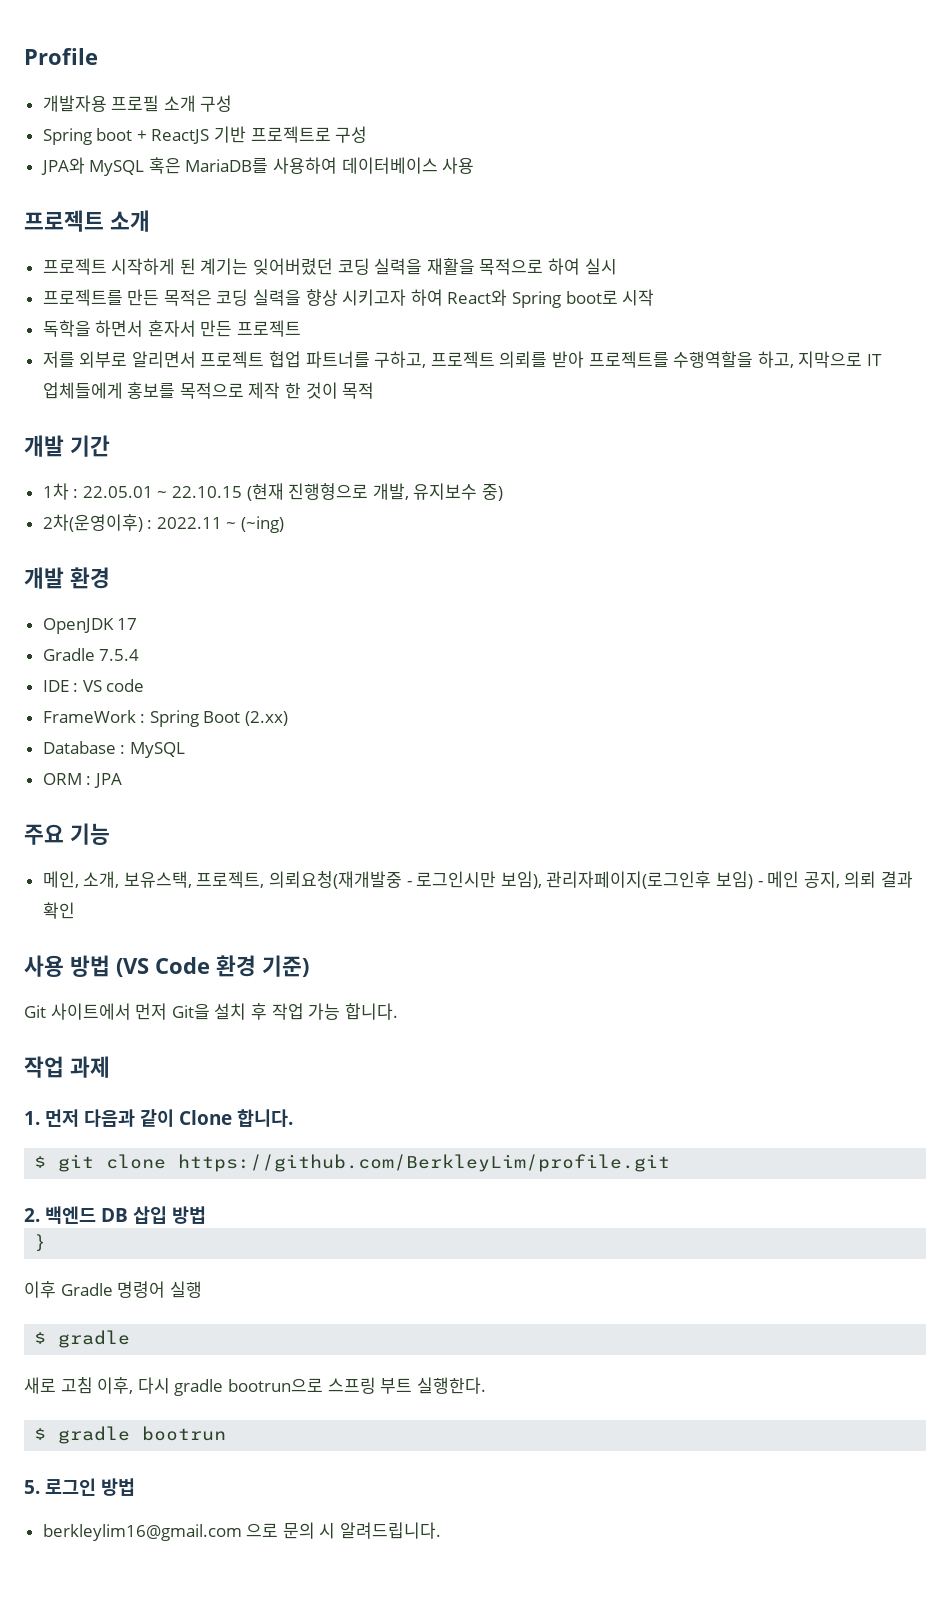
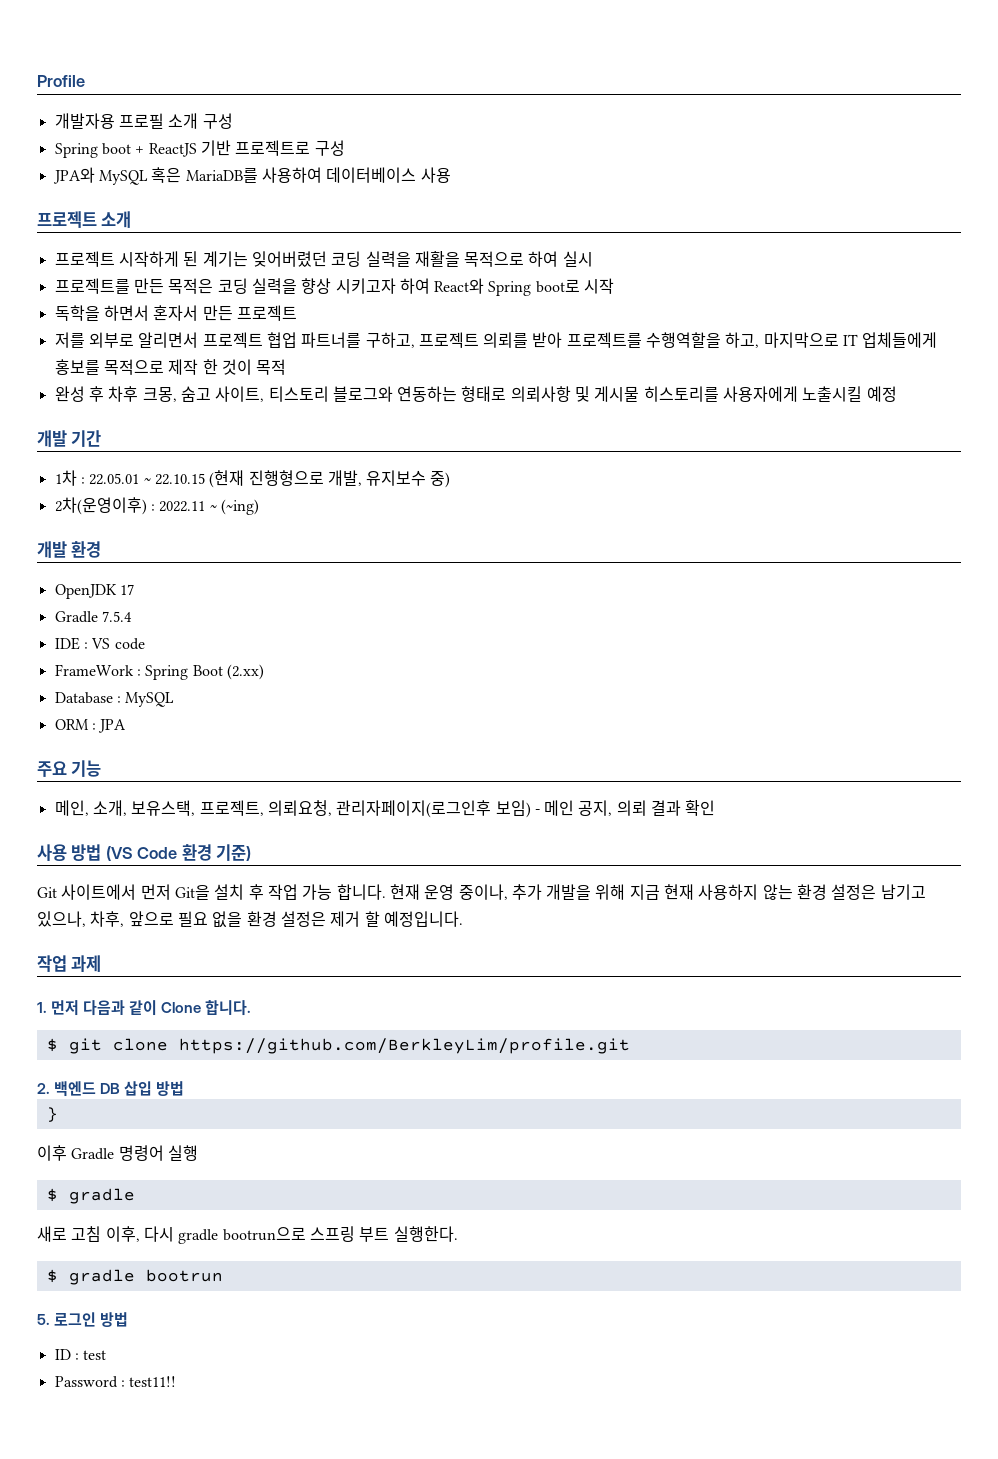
[798,351,863,368] 지막으로 -> [763,332,839,348] 마지막으로
(375, 390) none -> [54,386,897,402] // 완성 후 차후 크몽, 숨고 사이트, 티스토리 블로그와 연동하는 형태로 의뢰사항 및 게시물 히스토리를 사용자에게 노출시킬 예정
[269,871,542,889] 의뢰요청(재개발중 - 로그인시만 보임), -> [267,800,332,816] 의뢰요청,
(398, 1011) none -> [389,884,926,900] [37,911,463,928] 현재 운영 중이나, 추가 개발을 위해 지금 현재 사용하지 않는 환경 설정은 남기고 있으나, 차후, 앞으로 필요 없을 환경 설정은 제거 할 예정입니다.
[42,1522,442,1541] berkleylim16@gmail.com 으로 문의 시 알려드립니다. -> [54,1349,107,1360] [54,1376,177,1388] ID : test // Password : test11!!

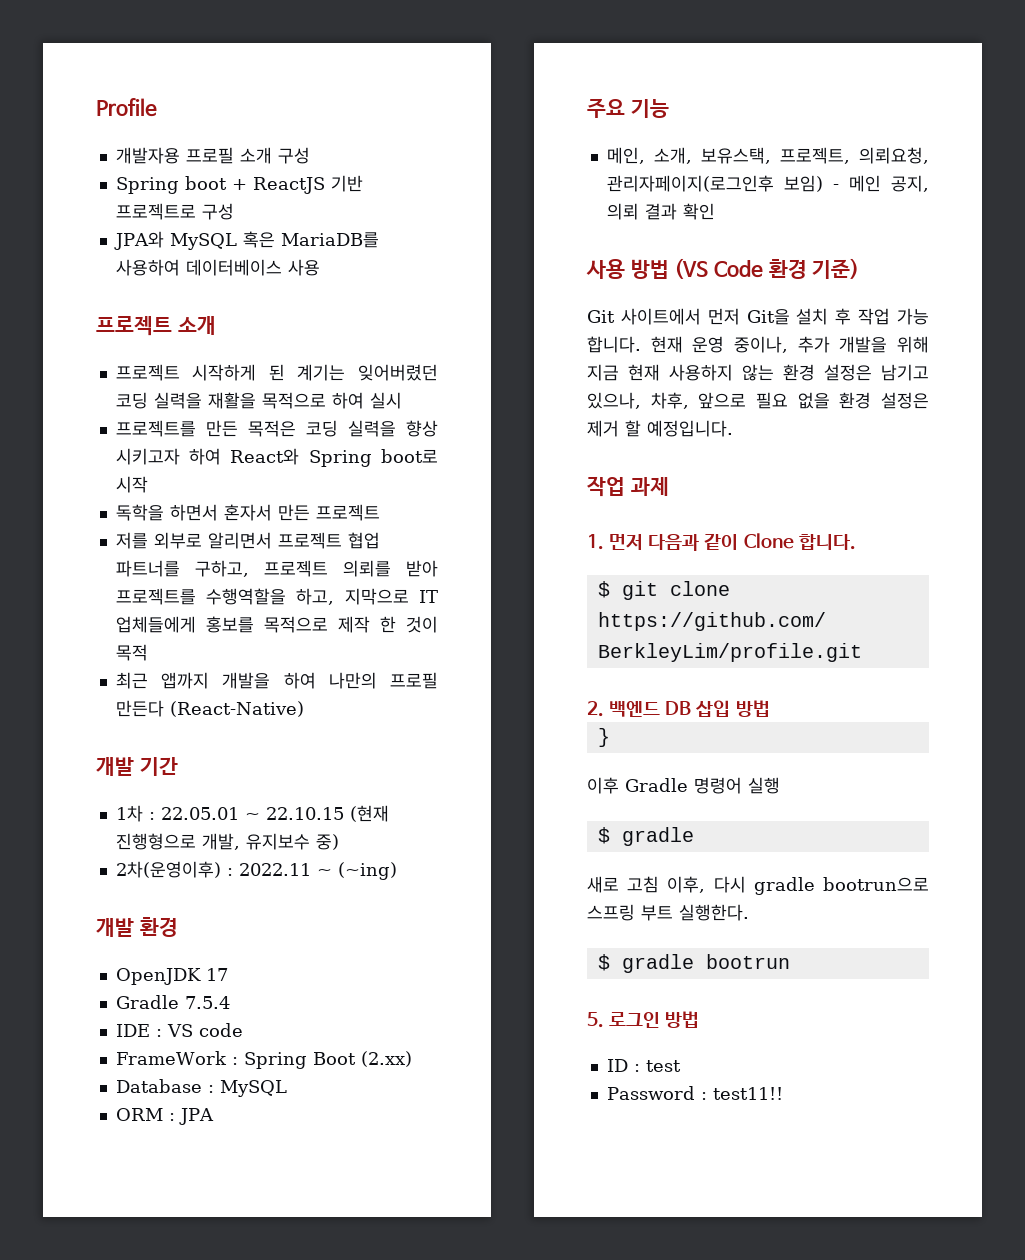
[763,332,839,348] 마지막으로 -> [344,588,409,605] 지막으로
[54,386,897,402] 완성 후 차후 크몽, 숨고 사이트, 티스토리 블로그와 연동하는 형태로 의뢰사항 및 게시물 히스토리를 사용자에게 노출시킬 예정 -> [115,672,438,689] [115,700,304,717] 최근 앱까지 개발을 하여 나만의 프로필 만든다 (React-Native)

